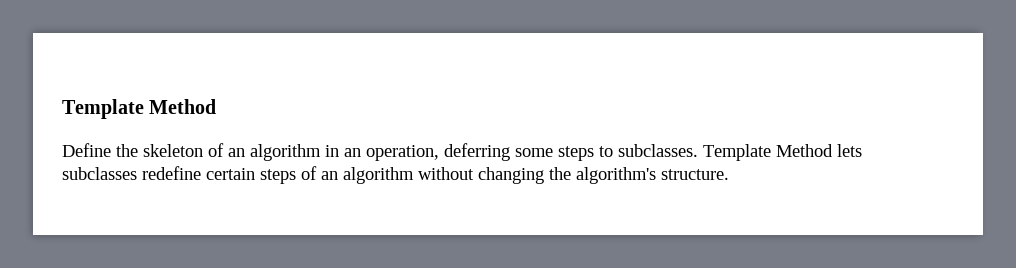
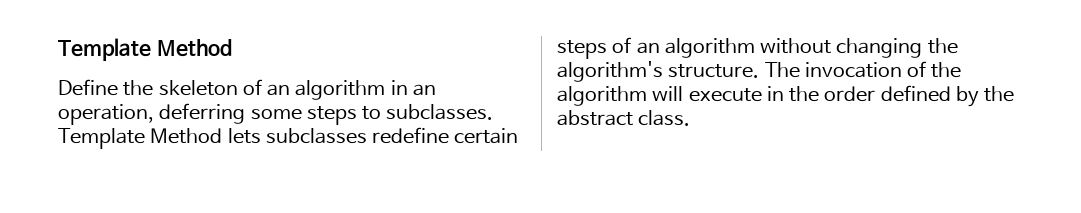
(729, 174) none -> [764,61,962,78] [557,85,1015,107] [557,110,691,126] The invocation of the algorithm will execute in the order defined by the abstract class.

